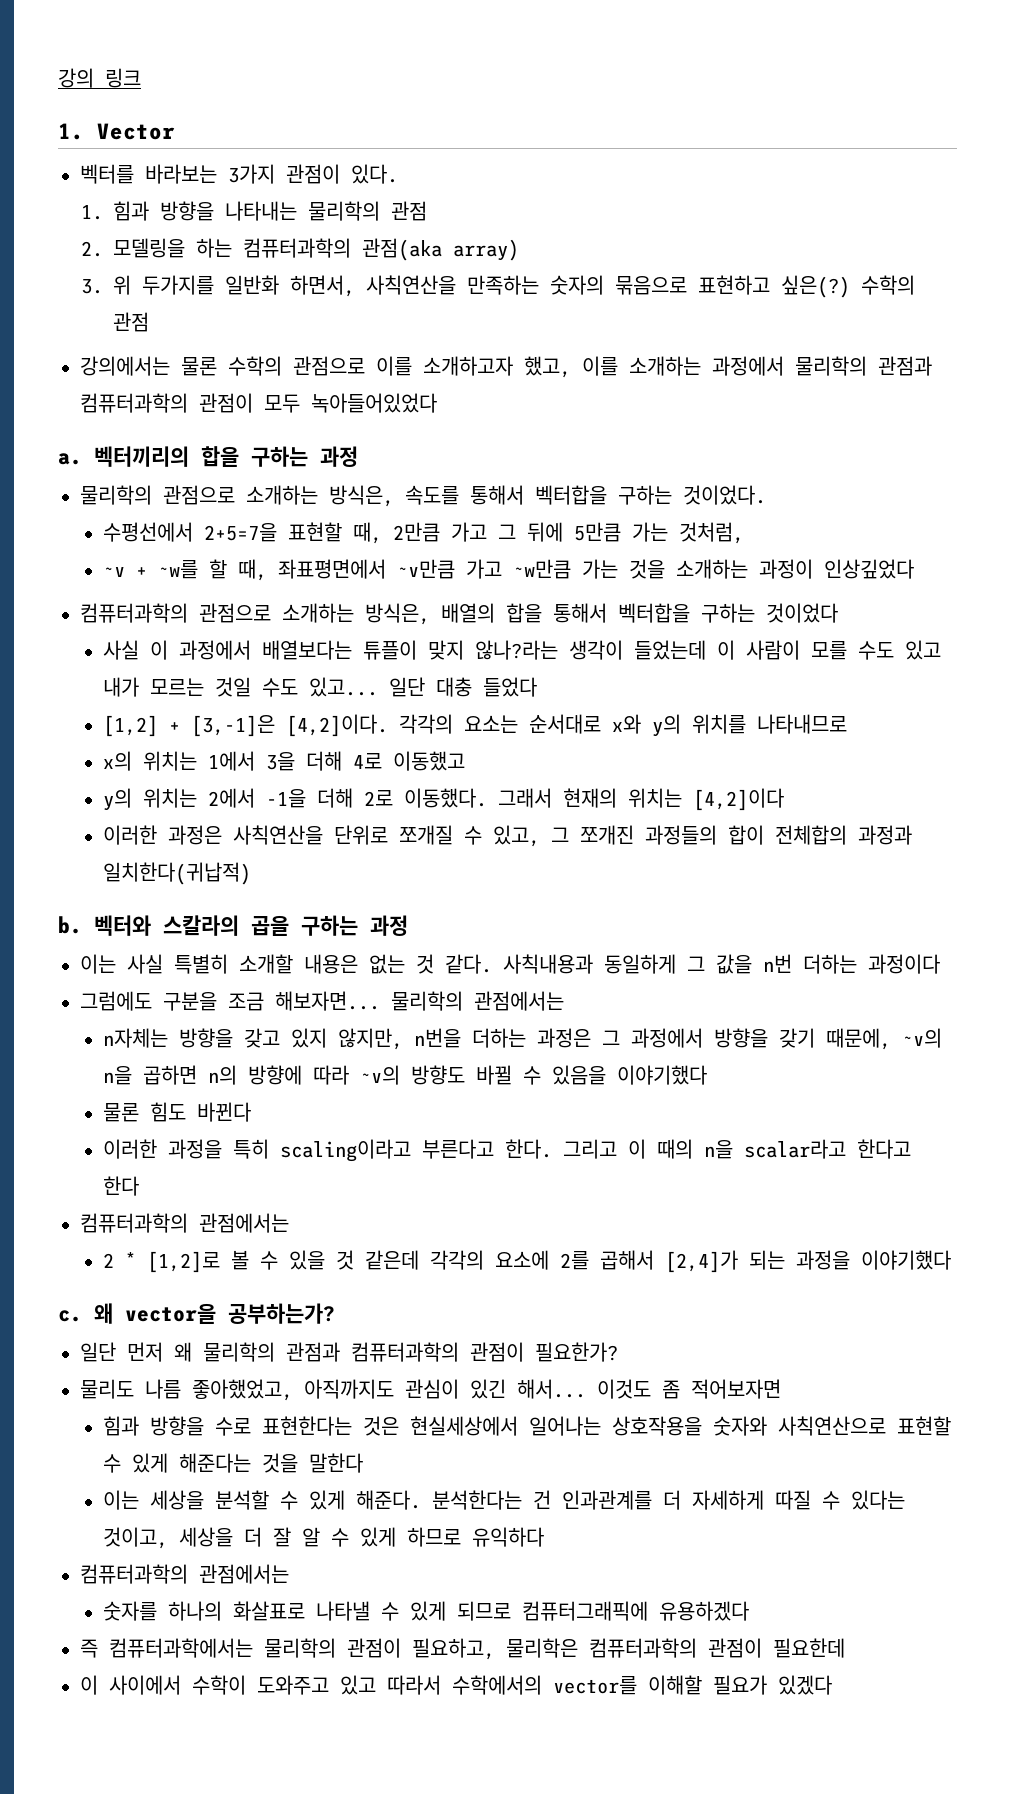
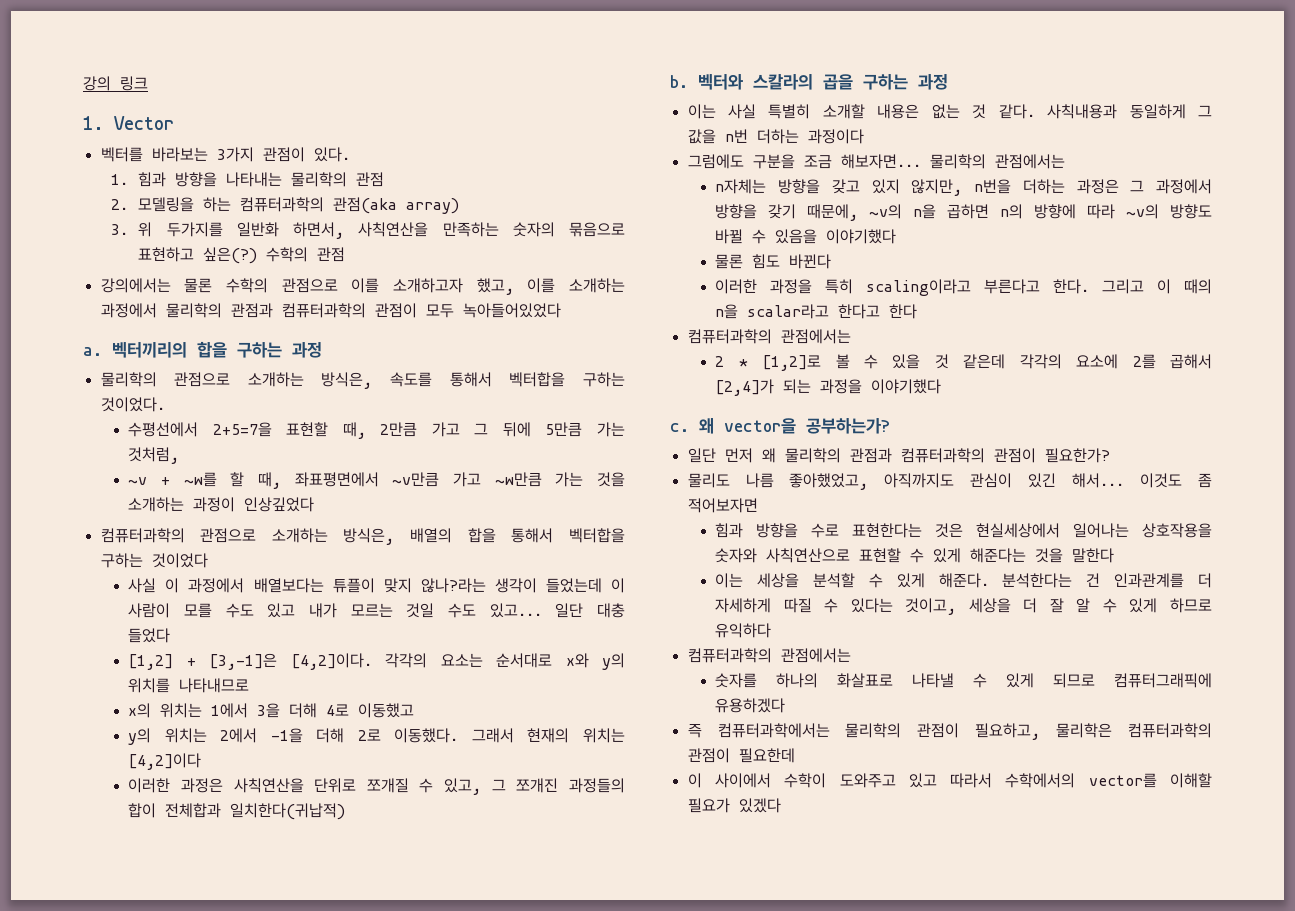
[775,825,913,845] 전체합의 과정과 -> [165,803,222,818] 전체합과

